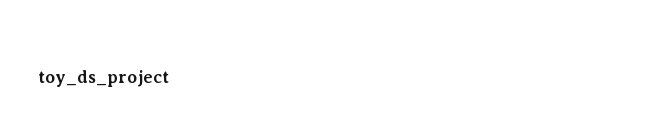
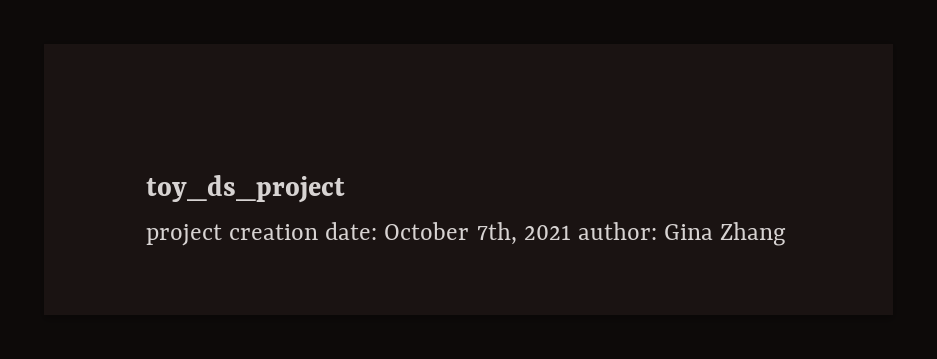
(169, 78) none -> [146,222,787,246] // project creation date: October 7th, 2021 author: Gina Zhang

